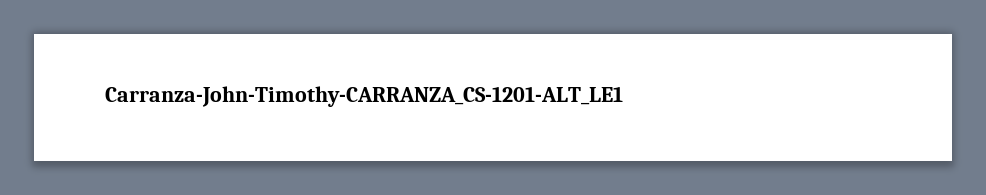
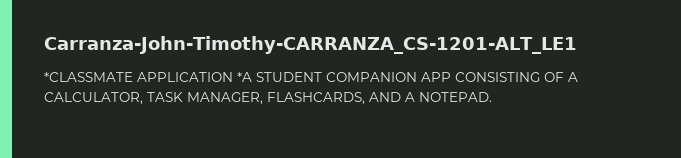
(623, 96) none -> [44,72,578,82] [44,92,492,104] // *CLASSMATE APPLICATION *A STUDENT COMPANION APP CONSISTING OF A CALCULATOR, TASK MANAGER, FLASHCARDS, AND A NOTEPAD.

